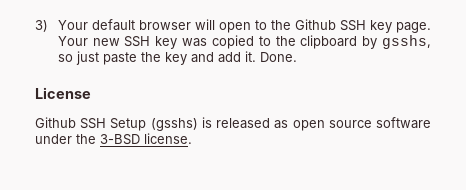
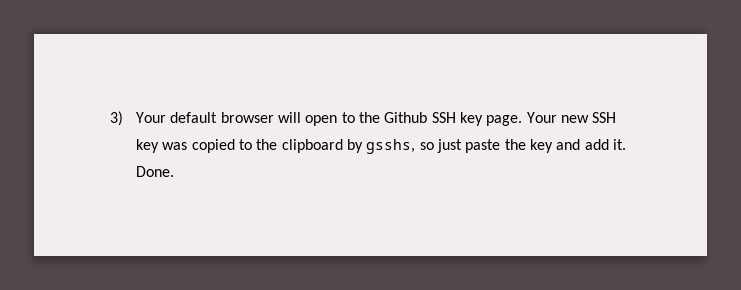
[35,87,91,99] [35,117,432,131] [35,133,192,145] // License // Github SSH Setup (gsshs) is released as open source software under the 3-BSD license. -> (175, 171) none

